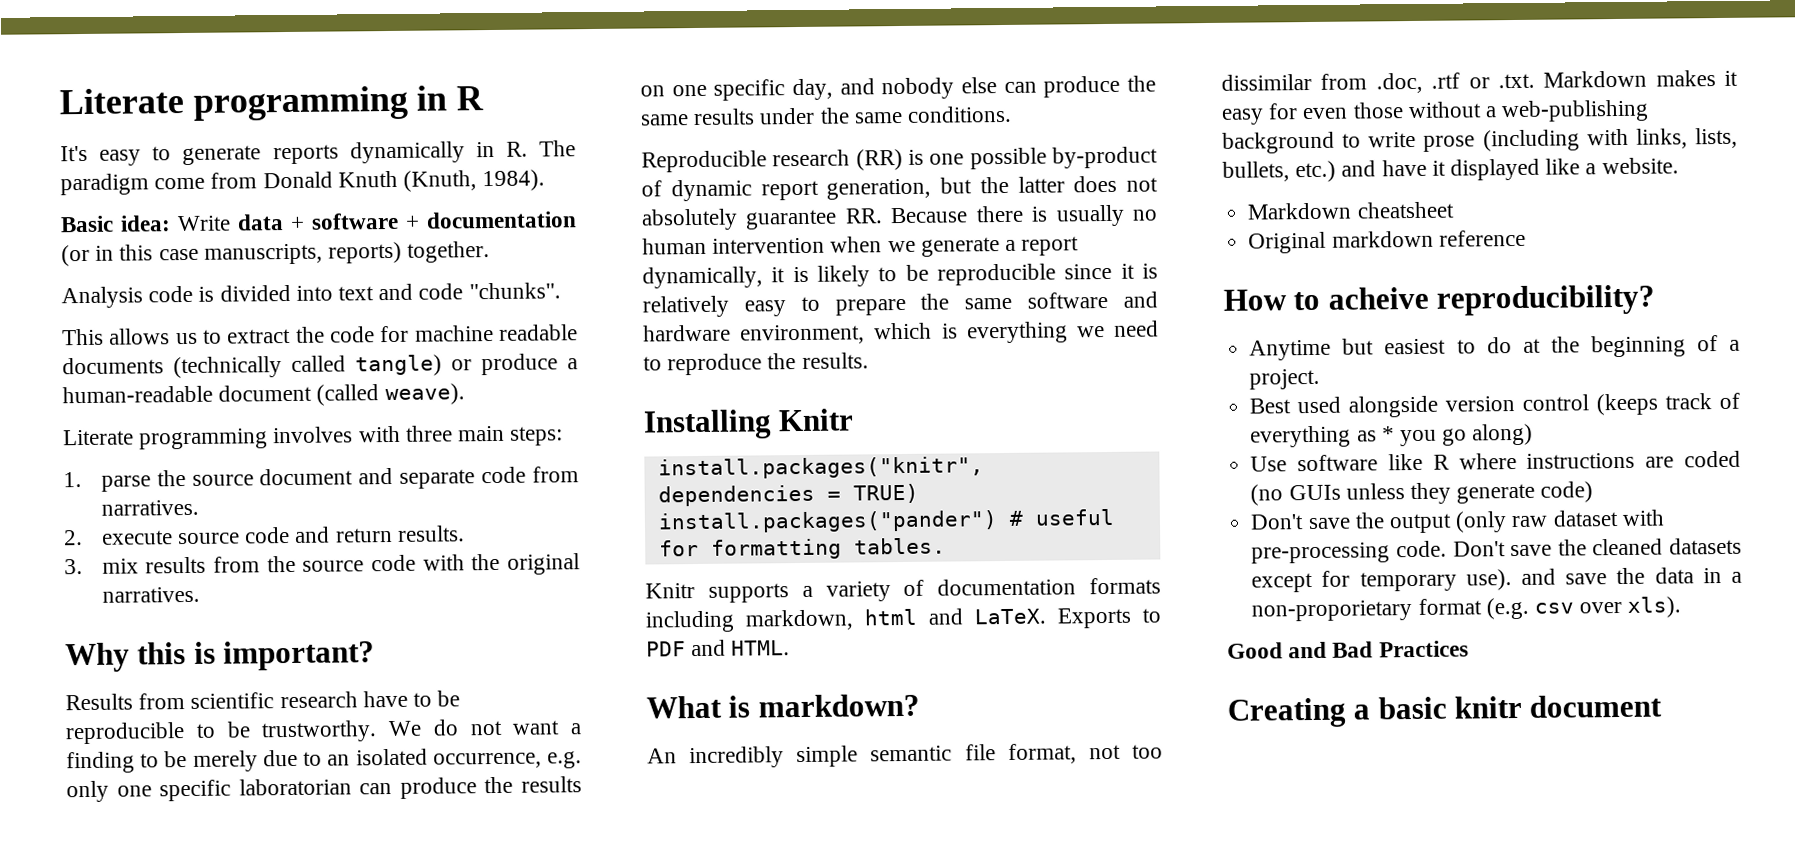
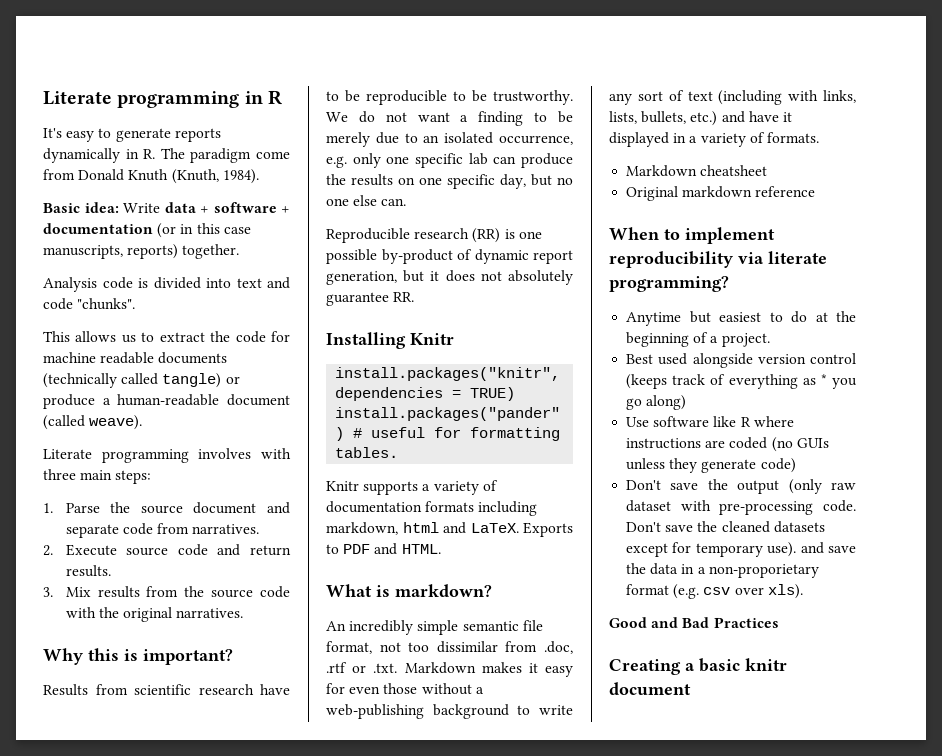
[100,475,151,492] parse -> [65,503,100,513] Parse
[101,530,173,545] execute -> [65,544,117,556] Execute
[101,558,139,574] mix -> [65,587,91,597] Mix
[238,778,352,796] laboratorian -> [468,153,488,165] lab
[839,75,1156,100] [640,105,1013,126] and nobody else can produce the same results under the same conditions. -> [531,174,573,186] [326,195,407,206] but no one else can.
[979,176,1065,194] the latter -> [430,271,440,281] it
[890,204,1158,227] [642,236,1080,257] [642,263,1158,289] [642,291,1158,318] [643,320,1159,345] [643,352,869,376] Because there is usually no human intervention when we generate a report dynamically, it is likely to be reproducible since it is relatively easy to prepare the same software and hardware environment, which is everything we need to reproduce the results. -> (415, 297) none
[1423,135,1476,152] prose -> [609,90,713,105] any sort of text
[1545,157,1679,175] like a website. -> [673,132,819,147] in a variety of formats.
[1223,284,1656,316] How to acheive reproducibility? -> [609,227,775,244] [609,251,827,268] [609,276,729,292] When to implement reproducibility via literate programming?

